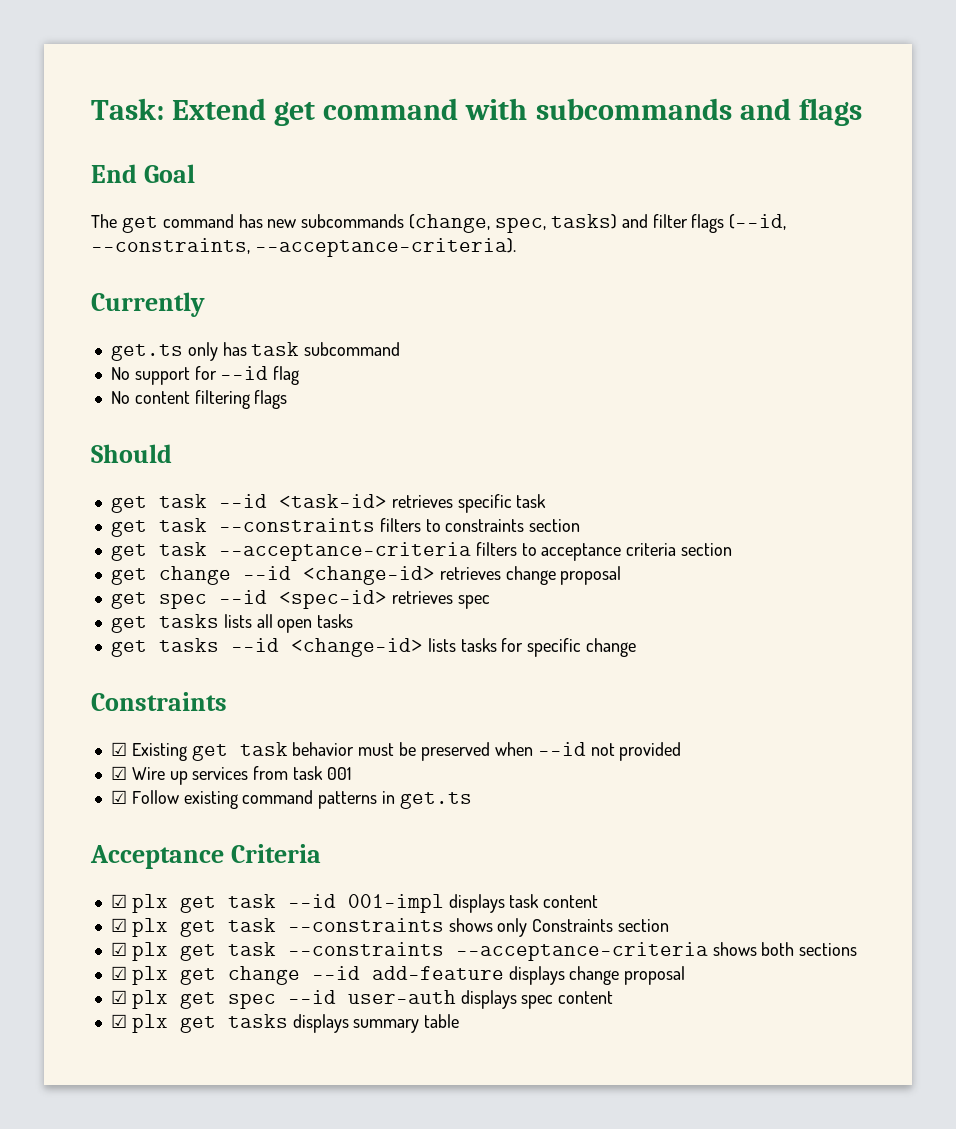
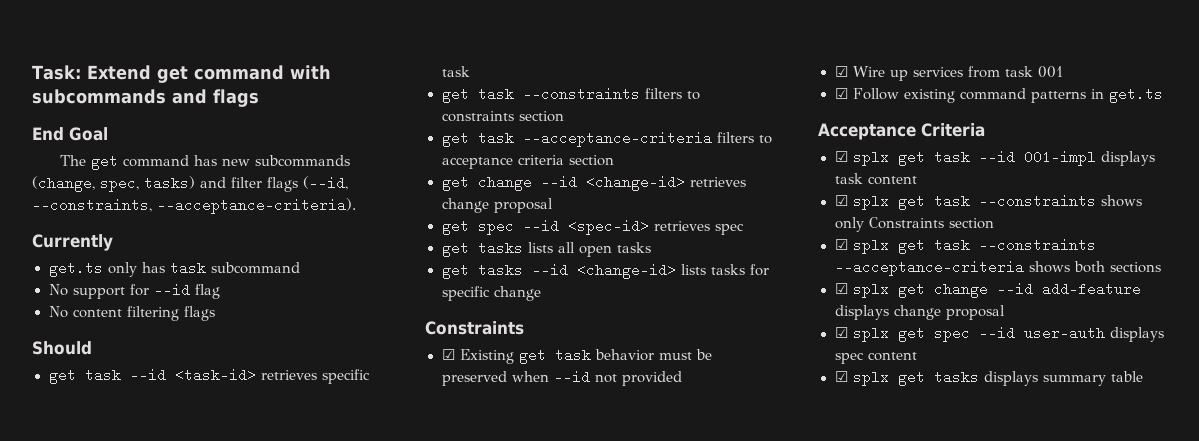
[131,894,168,913] plx -> [852,152,889,166] splx
[131,918,168,937] plx -> [852,196,889,210] splx
[131,942,168,961] plx -> [852,240,889,254] splx
[131,966,168,985] plx -> [852,284,889,298] splx
[131,990,168,1009] plx -> [852,328,889,342] splx
[131,1014,168,1033] plx -> [852,372,889,386] splx

